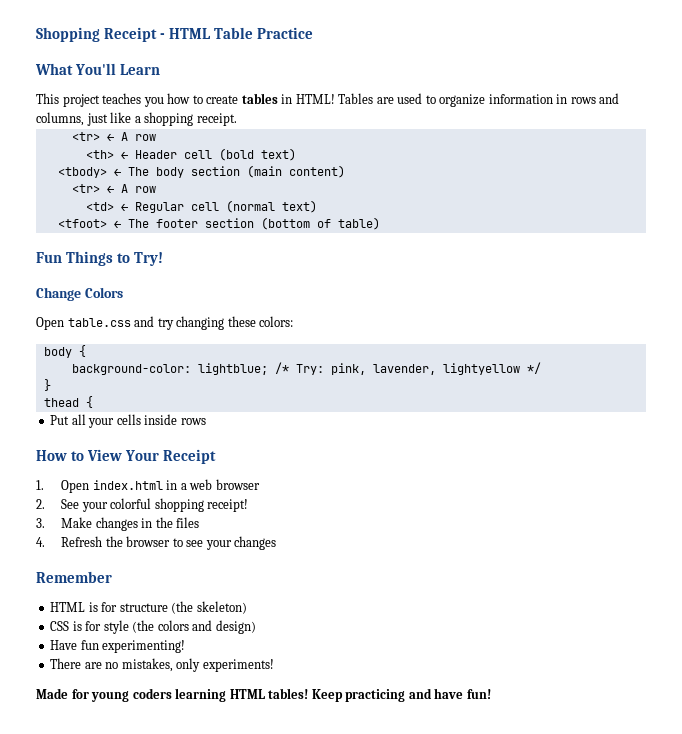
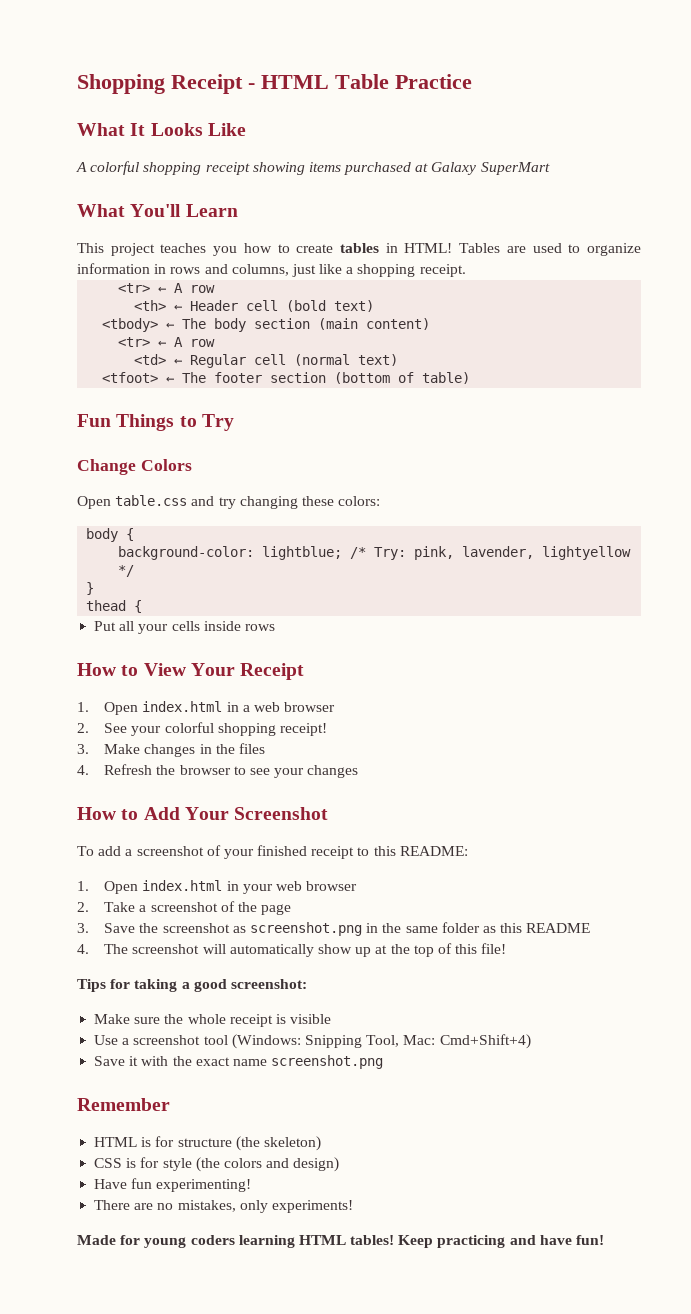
(314, 33) none -> [77,123,246,136] [76,161,550,175] // What It Looks Like // A colorful shopping receipt showing items purchased at Galaxy SuperMart
[133,252,163,266] Try! -> [201,414,234,431] Try
(277, 543) none -> [77,807,329,820] [77,845,468,859] [77,880,358,894] [77,901,292,915] [77,922,591,936] [77,943,507,957] [77,979,307,992] [94,1014,332,1027] [94,1034,531,1049] [94,1055,384,1069] // How to Add Your Screenshot // To add a screenshot of your finished receipt to this README: // 1. Open index.html in your web browser // 2. Take a screenshot of the page // 3. Save the screenshot as screenshot.png in the same folder as this README // 4. The screenshot will automatically show up at the top of this file! // Tips for taking a good screenshot: // Make sure the whole receipt is visible // Use a screenshot tool (Windows: Snipping Tool, Mac: Cmd+Shift+4) // Save it with the exact name screenshot.png

